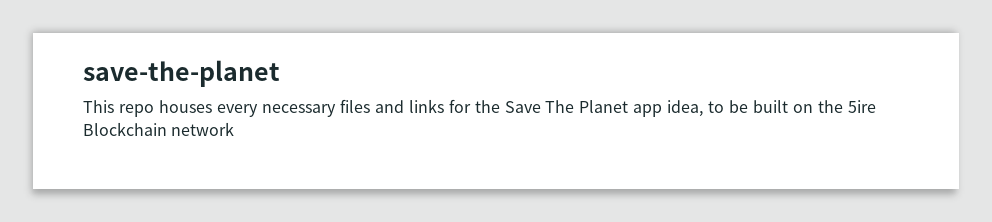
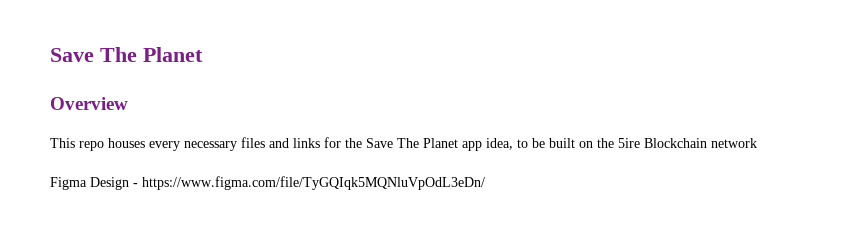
[83,60,280,87] save-the-planet -> [50,47,203,62] [50,97,128,110] Save The Planet // Overview
(235, 129) none -> [50,176,485,190] // Figma Design - https://www.figma.com/file/TyGQIqk5MQNluVpOdL3eDn/

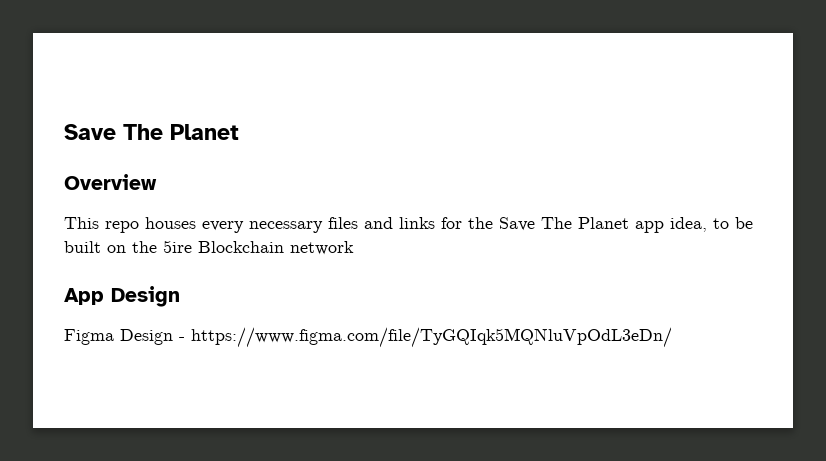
(757, 143) none -> [64,286,180,307] // App Design

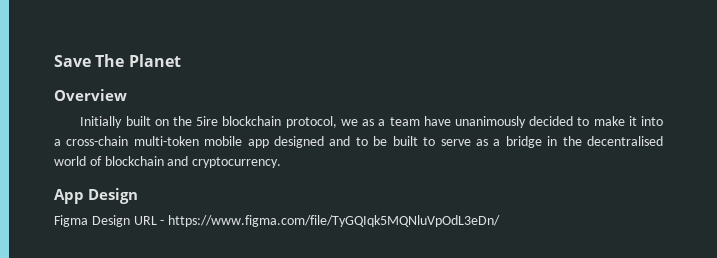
[64,217,753,233] [64,240,354,255] This repo houses every necessary files and links for the Save The Planet app idea, to be built on the 5ire Blockchain network -> [80,116,663,128] [54,136,664,148] [54,156,282,168] Initially built on the 5ire blockchain protocol, we as a team have unanimously decided to make it into a cross-chain multi-token mobile app designed and to be built to serve as a bridge in the decentralised world of blockchain and cryptocurrency.
(173, 337) none -> [133,216,157,225] URL

